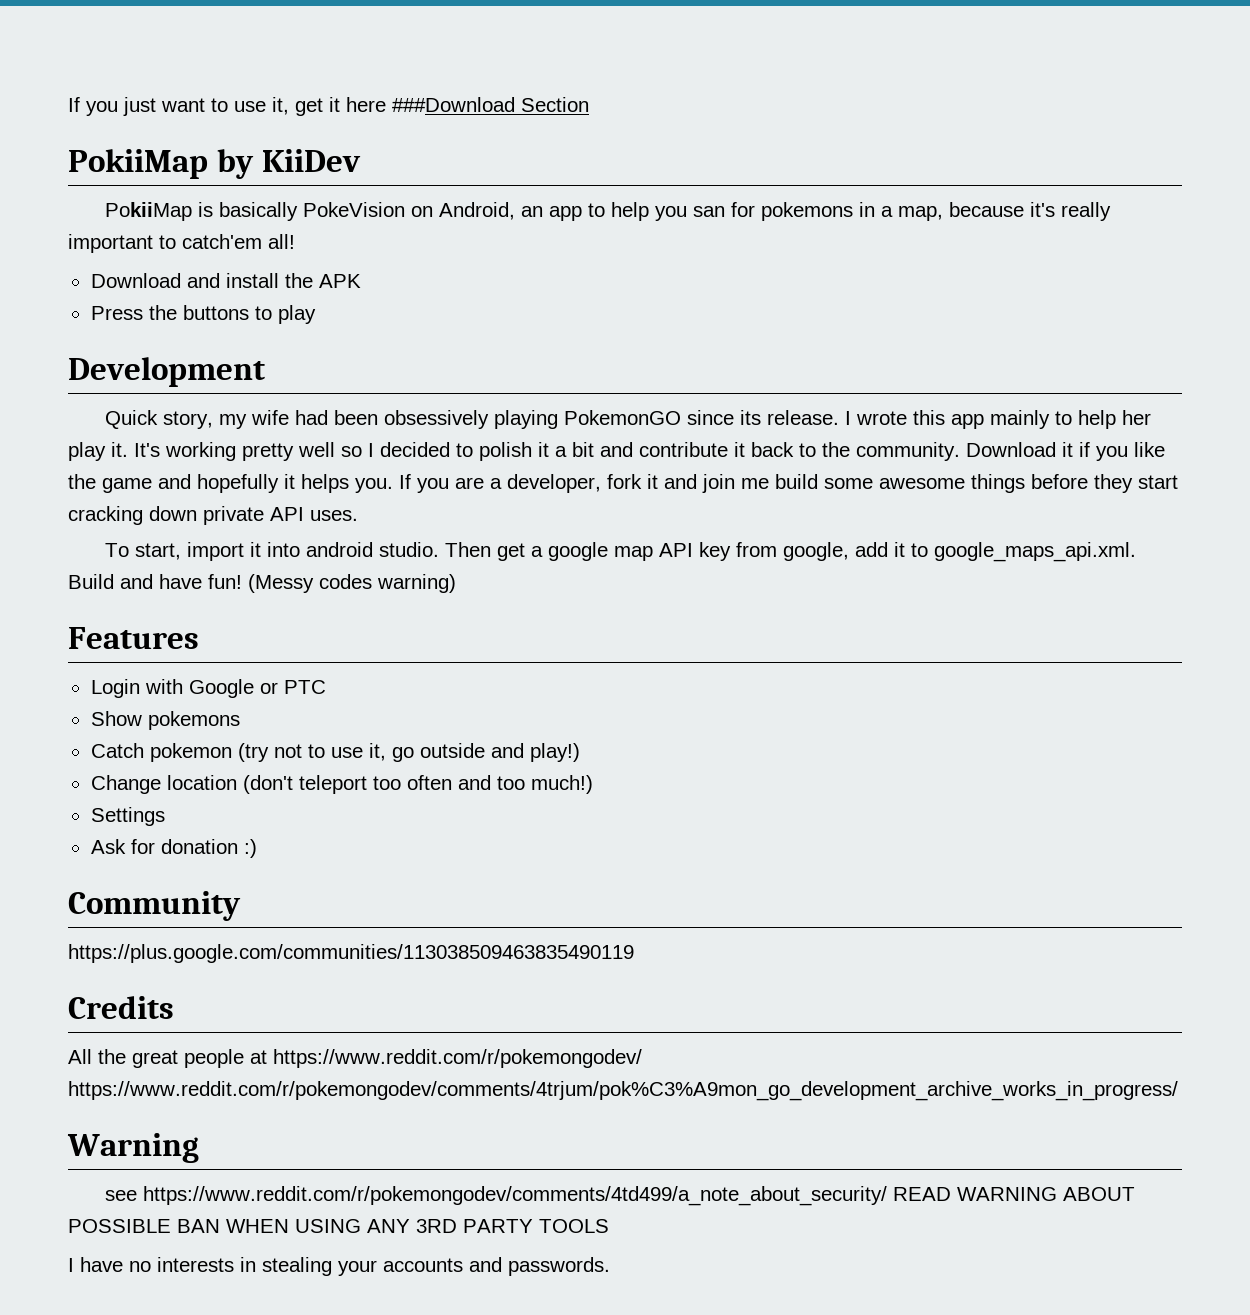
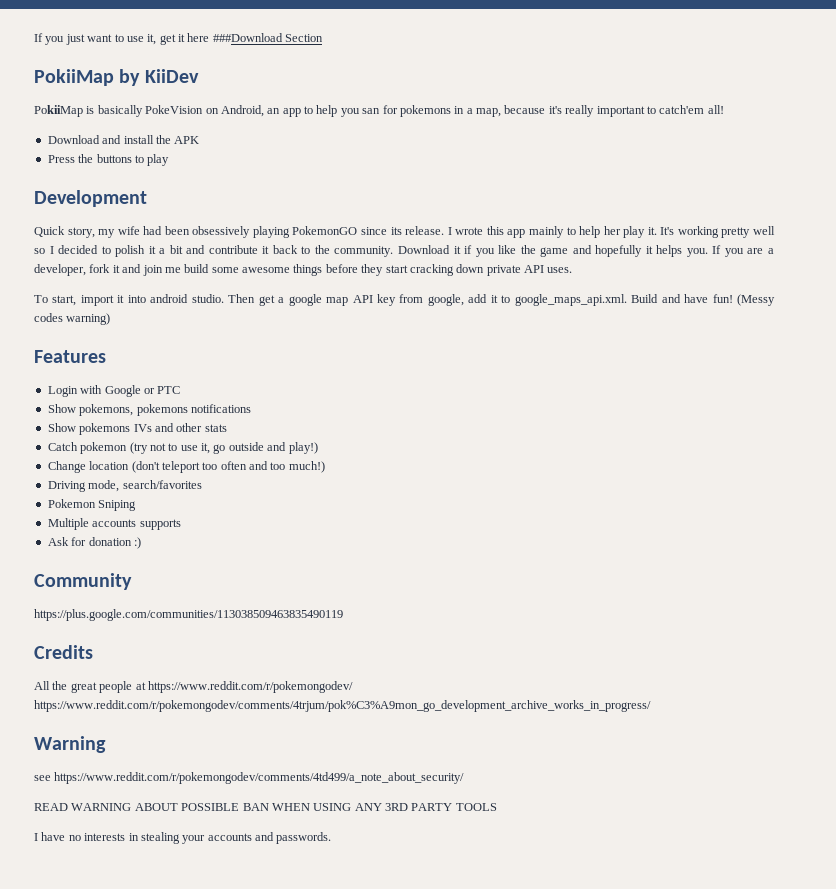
[147,711,240,730] pokemons -> [79,404,251,416] [47,423,227,435] pokemons, pokemons notifications // Show pokemons IVs and other stats
[90,807,165,826] Settings -> [47,480,202,492] [47,499,137,511] [47,518,181,530] Driving mode, search/favorites // Pokemon Sniping // Multiple accounts supports
(887, 1196) none -> (465, 778) //

